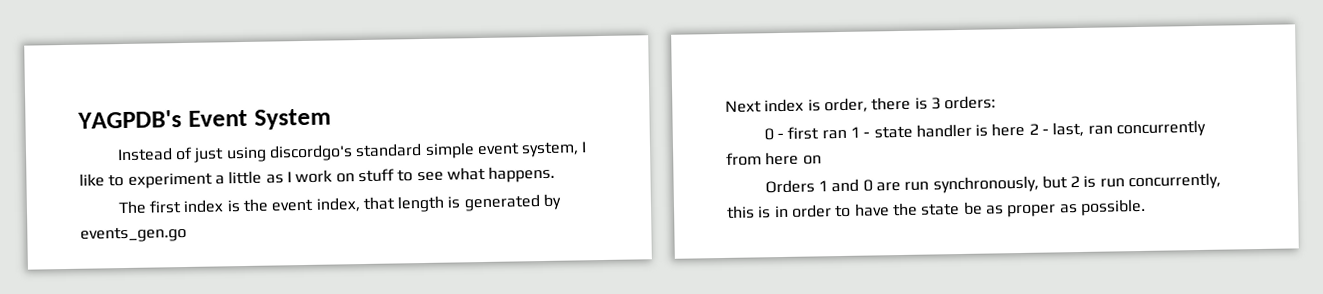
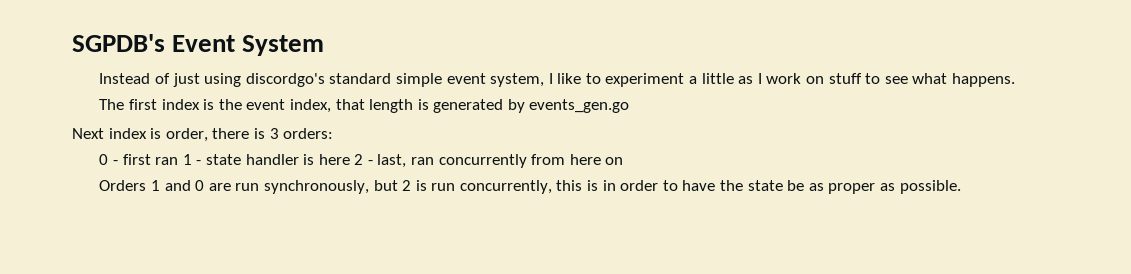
[77,110,182,129] YAGPDB's -> [72,34,165,52] SGPDB's

